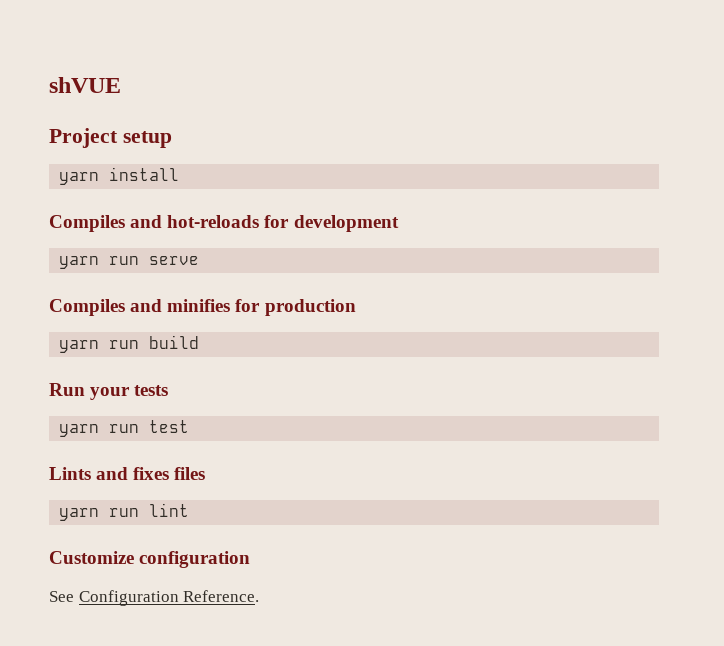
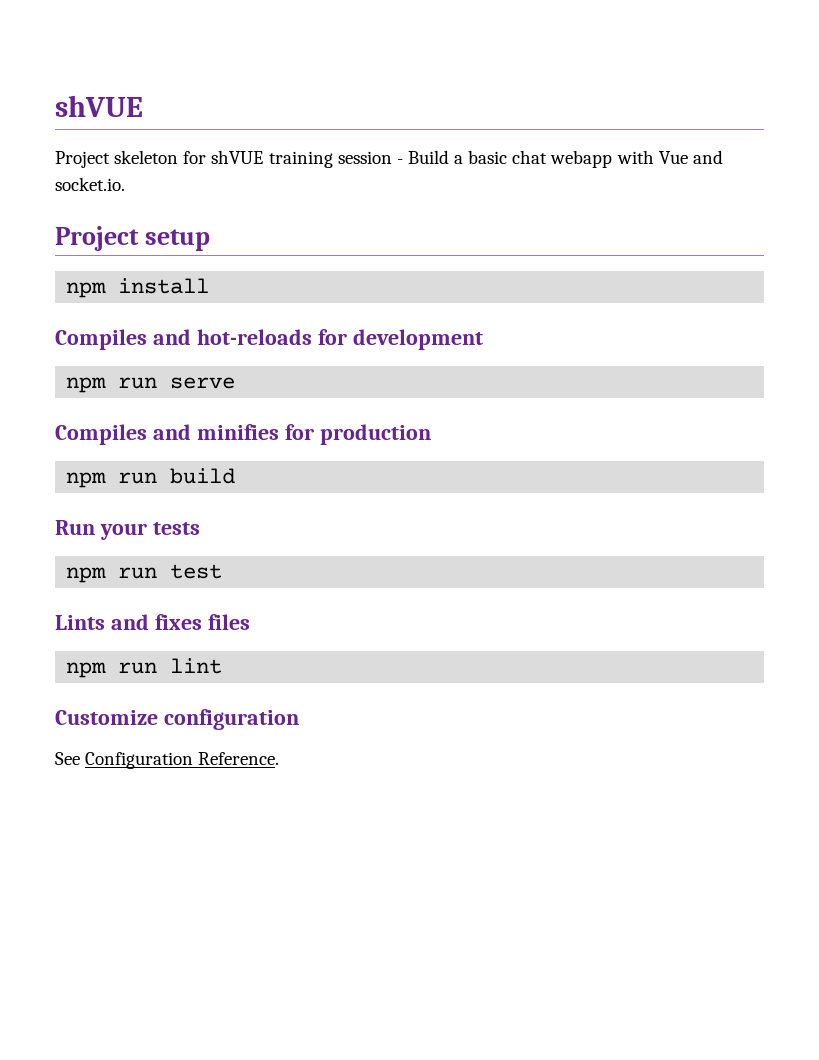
[49,77,121,93] shVUE -> [55,95,143,117] [55,150,723,168] [55,177,125,191] shVUE // Project skeleton for shVUE training session - Build a basic chat webapp with Vue and socket.io.
[59,172,100,185] yarn -> [66,282,107,298] npm
[59,256,100,269] yarn -> [66,377,107,393] npm
[59,340,100,353] yarn -> [66,472,107,488] npm
[59,424,100,437] yarn -> [66,567,107,583] npm
[59,508,100,521] yarn -> [66,662,107,678] npm

